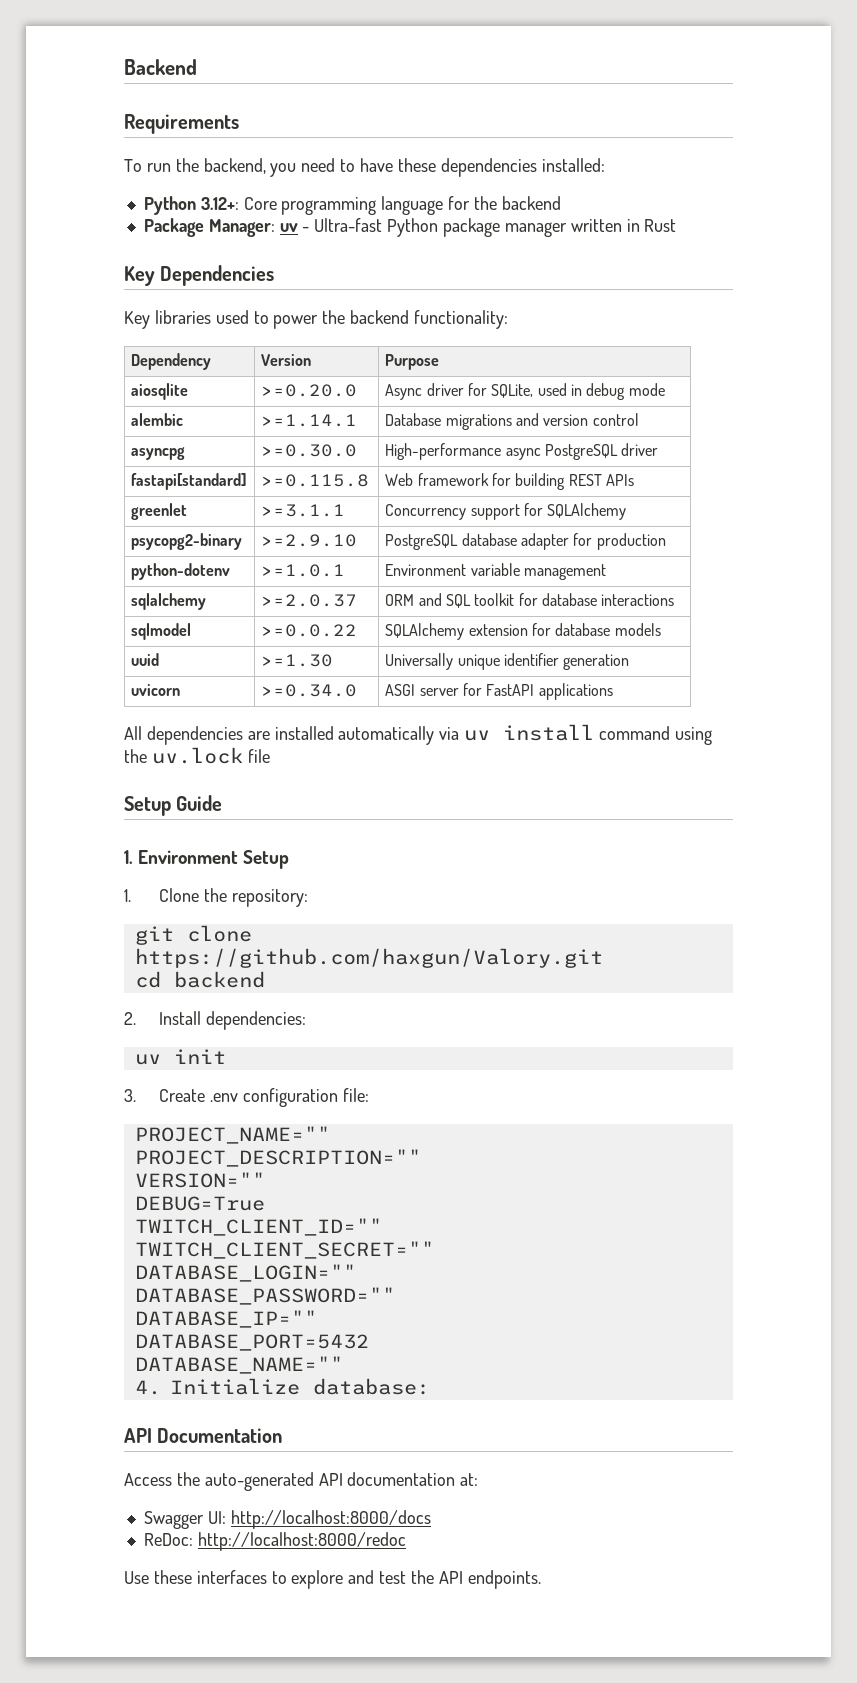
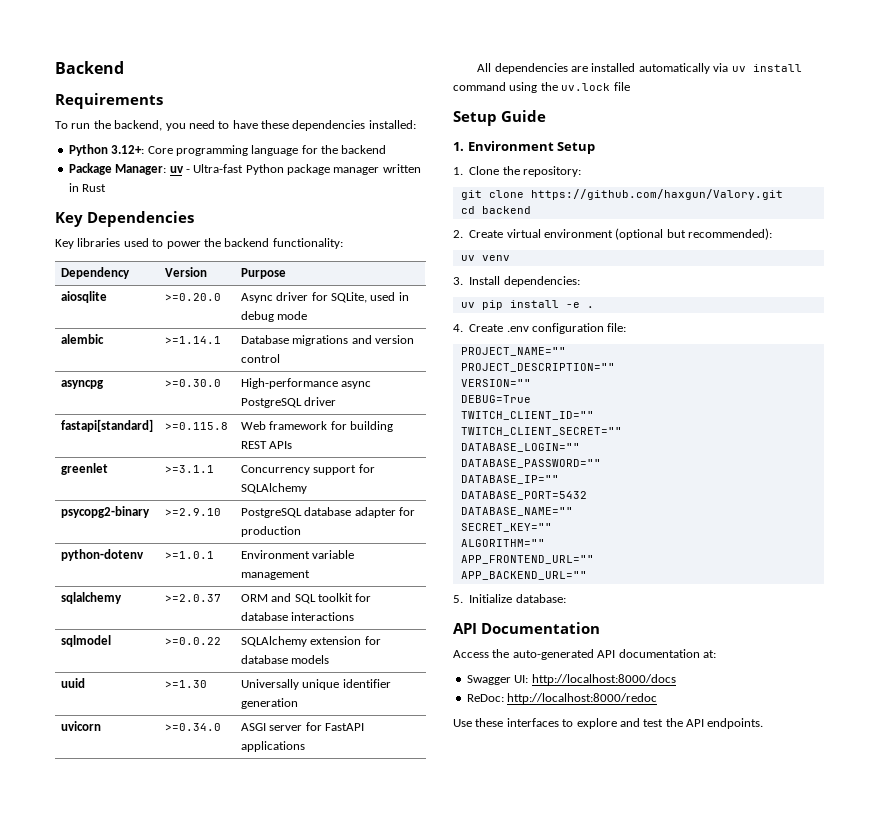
[159,1011,307,1030] [134,1049,226,1065] [124,1089,136,1102] Install dependencies: // uv init // 3. -> [469,228,773,240] [460,255,510,261] [453,276,580,287] [460,300,594,310] [453,324,463,332] Create virtual environment (optional but recommended): // uv venv // 3. Install dependencies: // uv pip install -e . // 4.
[134,1380,161,1395] 4. -> [460,523,552,532] [460,539,545,547] [460,555,594,564] [460,571,587,580] [453,595,463,603] SECRET_KEY="" // ALGORITHM="" // APP_FRONTEND_URL="" // APP_BACKEND_URL="" // 5.

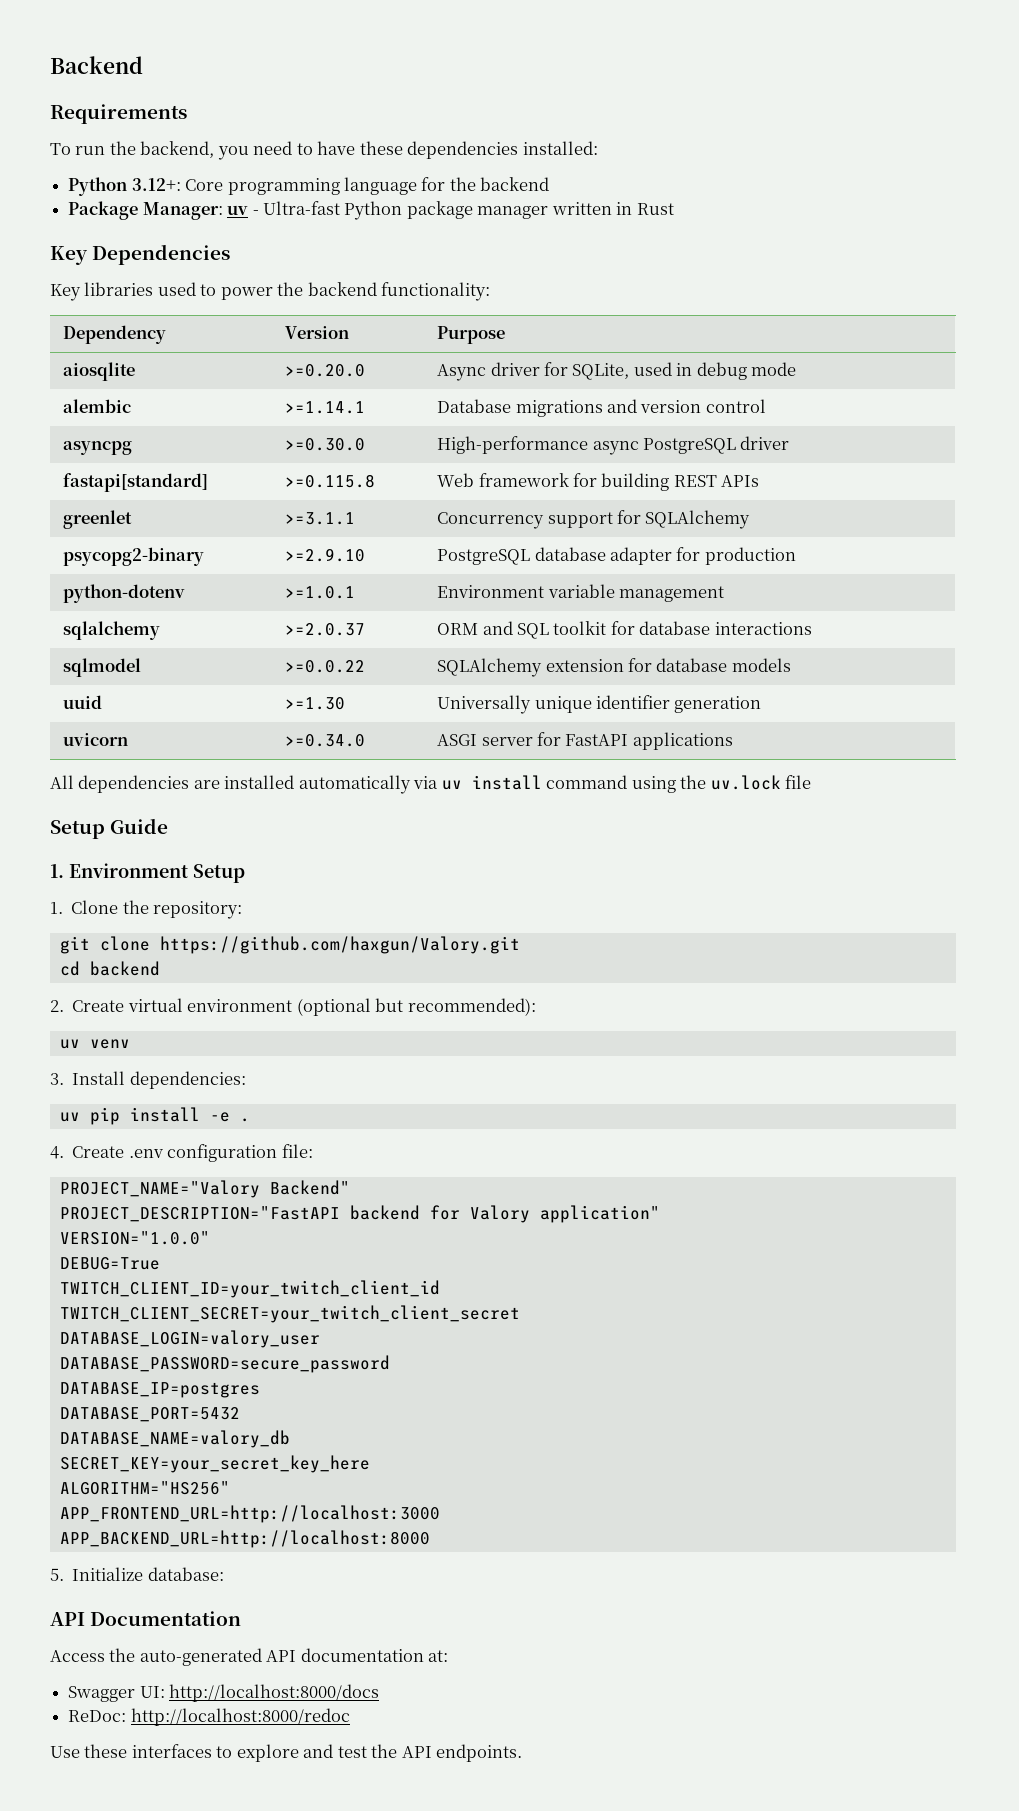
[460,347,566,356] [460,363,615,372] [460,379,531,387] [460,395,531,403] [460,411,594,420] [460,427,622,436] [460,443,580,452] [460,459,601,468] [460,475,559,484] [460,491,587,500] [460,507,573,516] [460,523,552,532] [460,539,545,547] [460,555,594,564] [460,571,587,580] PROJECT_NAME="" // PROJECT_DESCRIPTION="" // VERSION="" // DEBUG=True // TWITCH_CLIENT_ID="" // TWITCH_CLIENT_SECRET="" // DATABASE_LOGIN="" // DATABASE_PASSWORD="" // DATABASE_IP="" // DATABASE_PORT=5432 // DATABASE_NAME="" // SECRET_KEY="" // ALGORITHM="" // APP_FRONTEND_URL="" // APP_BACKEND_URL="" -> [59,1180,350,1198] [59,1205,660,1223] [59,1231,210,1245] [59,1257,160,1270] [59,1280,440,1298] [59,1305,520,1323] [59,1330,320,1348] [59,1355,390,1373] [59,1382,260,1398] [59,1407,240,1422] [59,1430,290,1448] [59,1455,370,1473] [59,1481,230,1495] [59,1505,440,1523] [59,1530,430,1548] PROJECT_NAME="Valory Backend" // PROJECT_DESCRIPTION="FastAPI backend for Valory application" // VERSION="1.0.0" // DEBUG=True // TWITCH_CLIENT_ID=your_twitch_client_id // TWITCH_CLIENT_SECRET=your_twitch_client_secret // DATABASE_LOGIN=valory_user // DATABASE_PASSWORD=secure_password // DATABASE_IP=postgres // DATABASE_PORT=5432 // DATABASE_NAME=valory_db // SECRET_KEY=your_secret_key_here // ALGORITHM="HS256" // APP_FRONTEND_URL=http://localhost:3000 // APP_BACKEND_URL=http://localhost:8000

